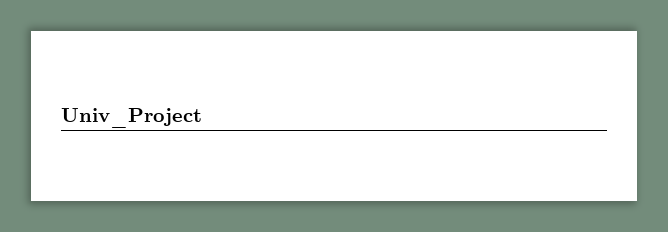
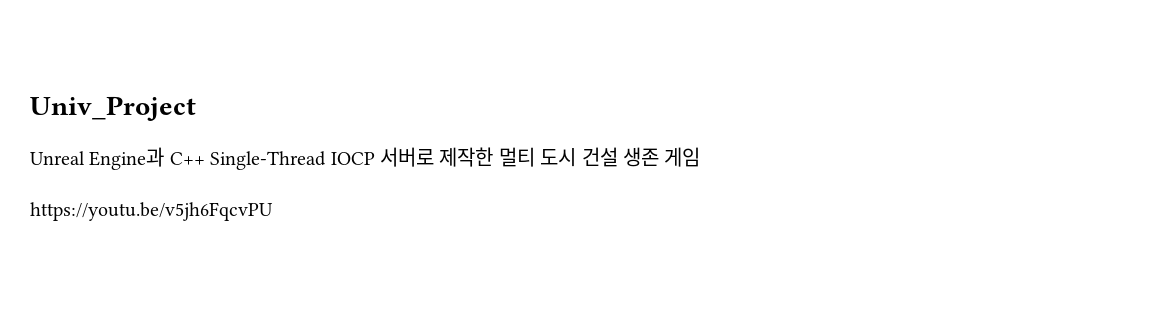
(202, 118) none -> [30,147,701,170] [30,202,273,221] // Unreal Engine과 C++ Single-Thread IOCP 서버로 제작한 멀티 도시 건설 생존 게임 // https://youtu.be/v5jh6FqcvPU

